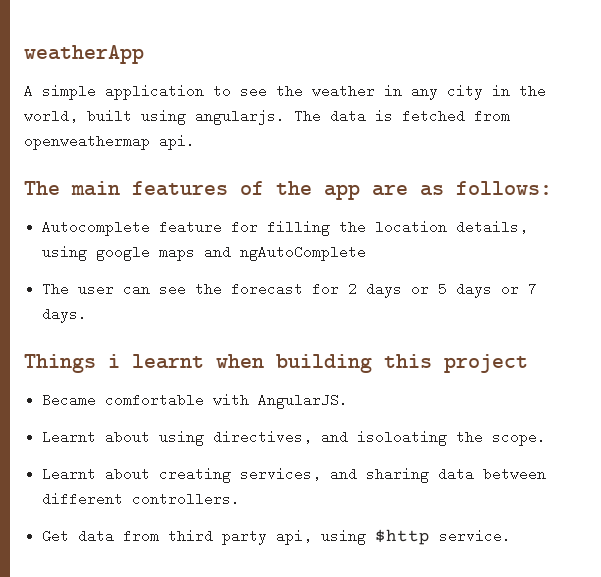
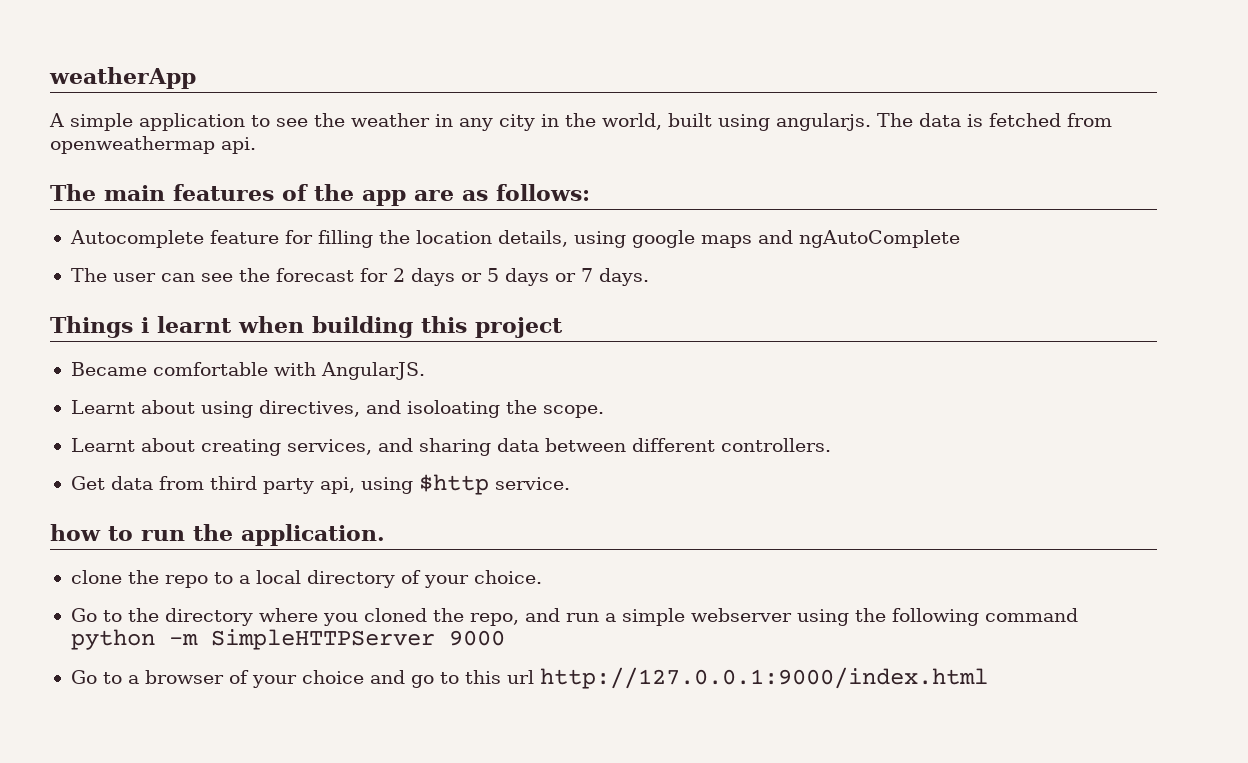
(512, 536) none -> [50,524,385,546] [70,570,542,588] [70,608,1078,626] [70,629,505,650] [70,667,988,689] // how to run the application. // clone the repo to a local directory of your choice. // Go to the directory where you cloned the repo, and run a simple webserver using the following command python -m SimpleHTTPServer 9000 // Go to a browser of your choice and go to this url http://127.0.0.1:9000/index.html

